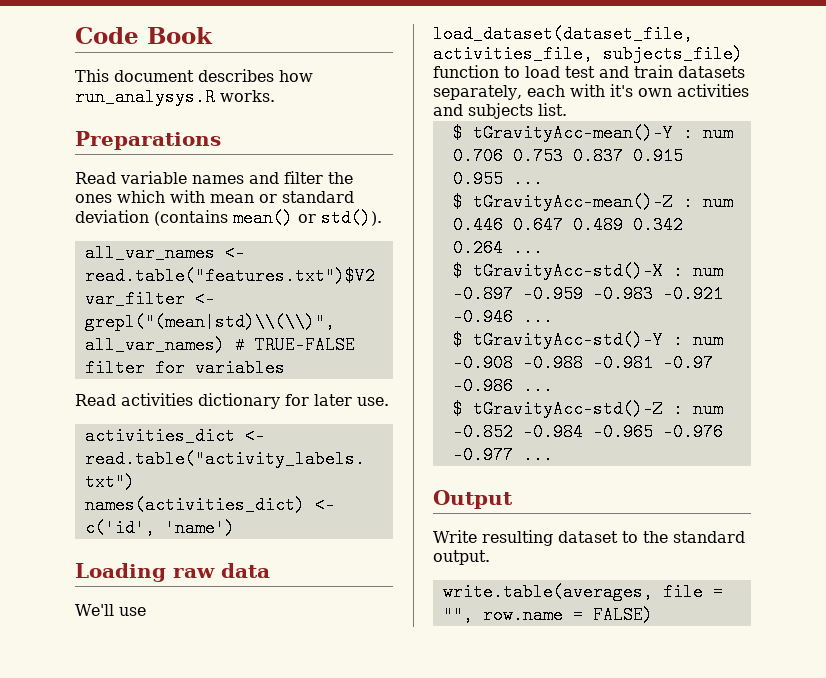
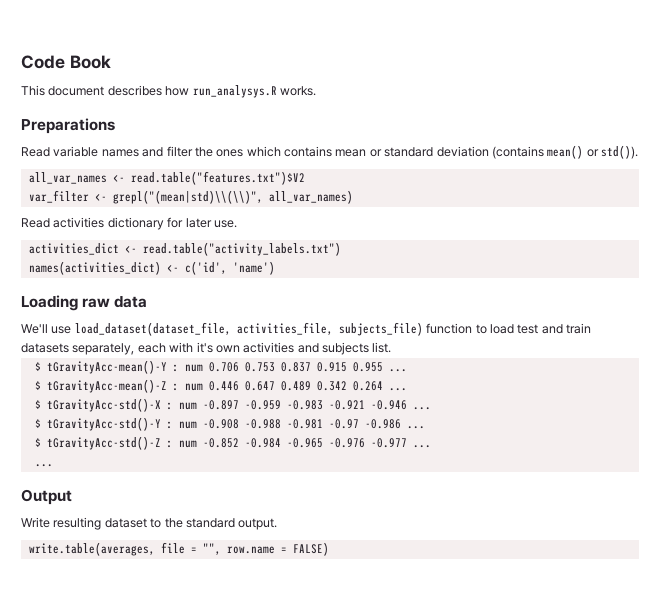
[170,190,205,203] with -> [284,146,332,157] contains
[234,336,355,354] [84,359,285,377] # TRUE-FALSE filter for variables -> (353, 197) none
(553, 455) none -> [34,464,53,467] // ...

